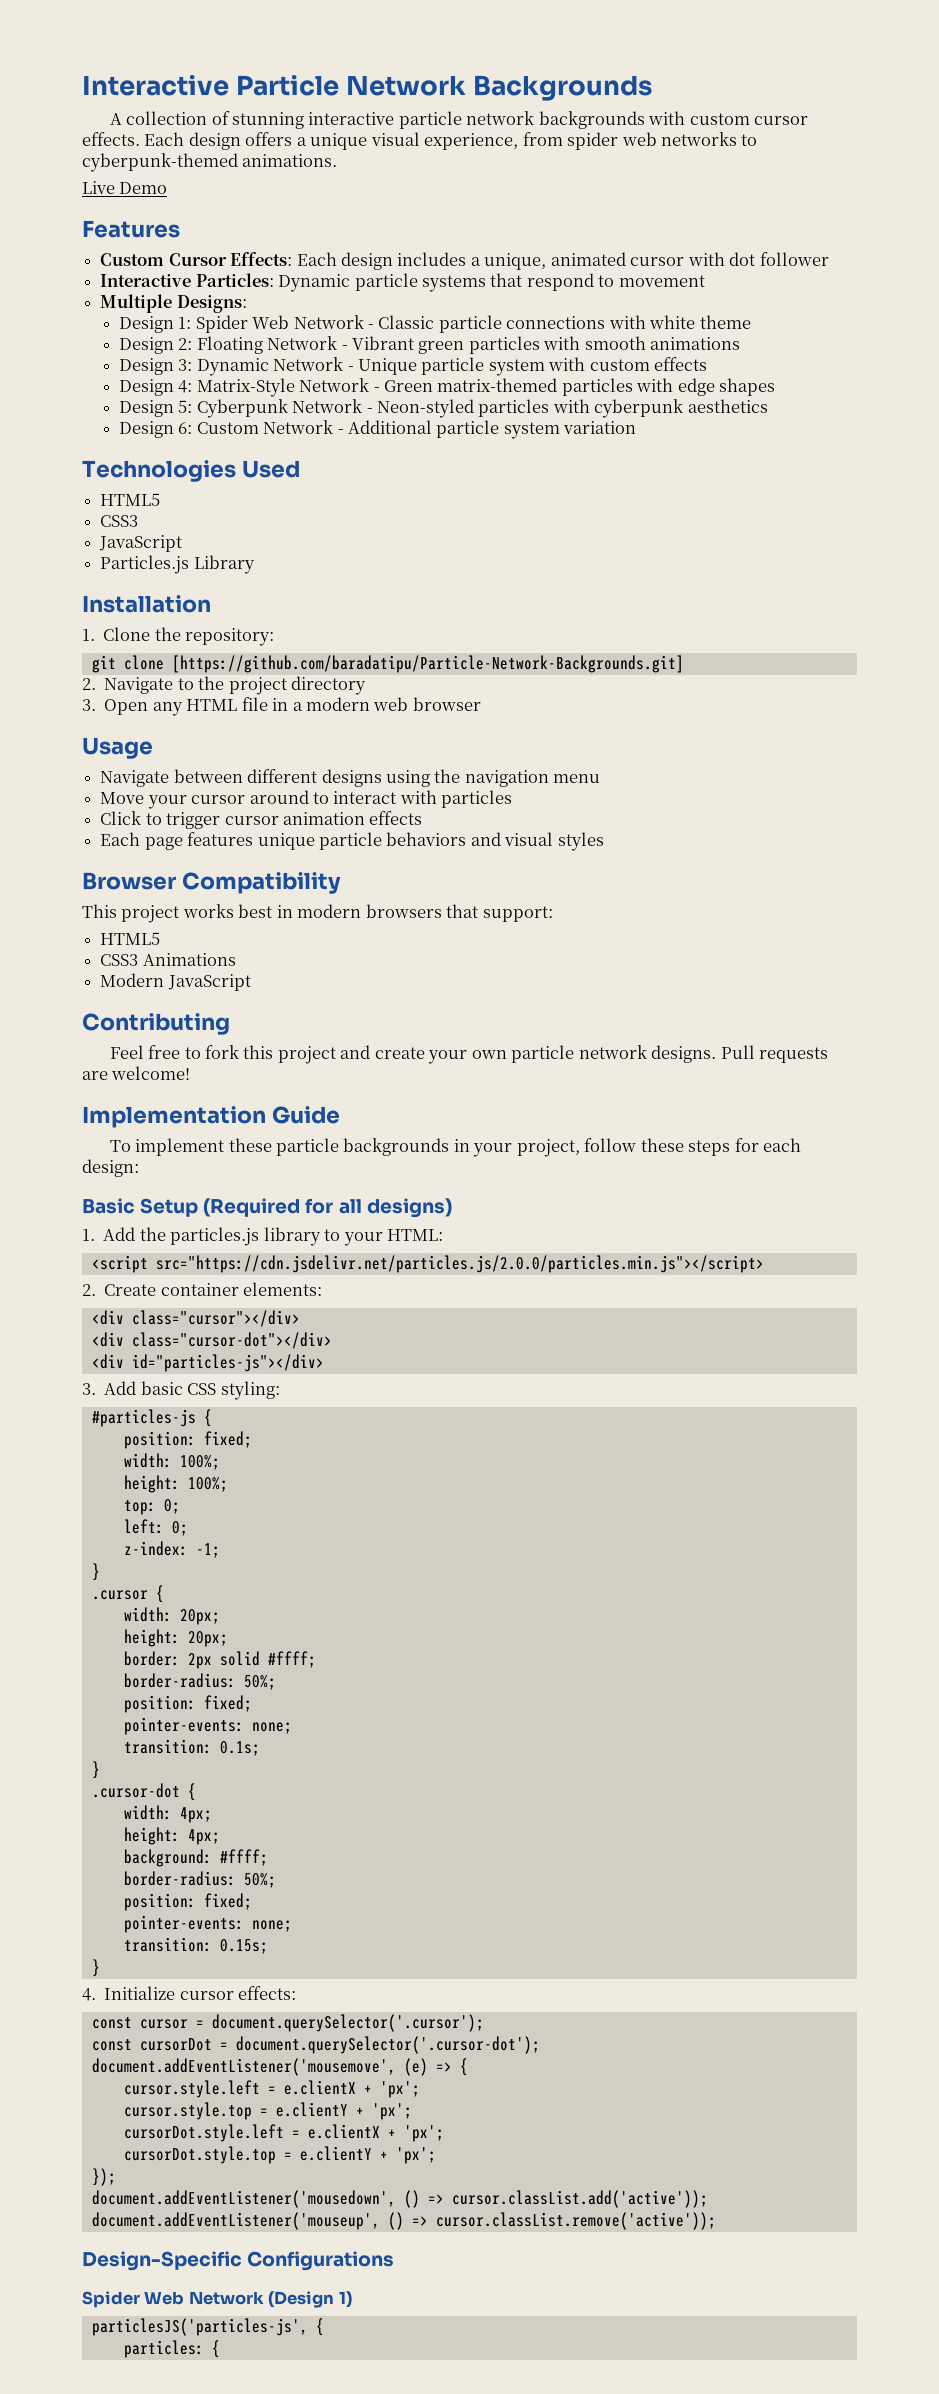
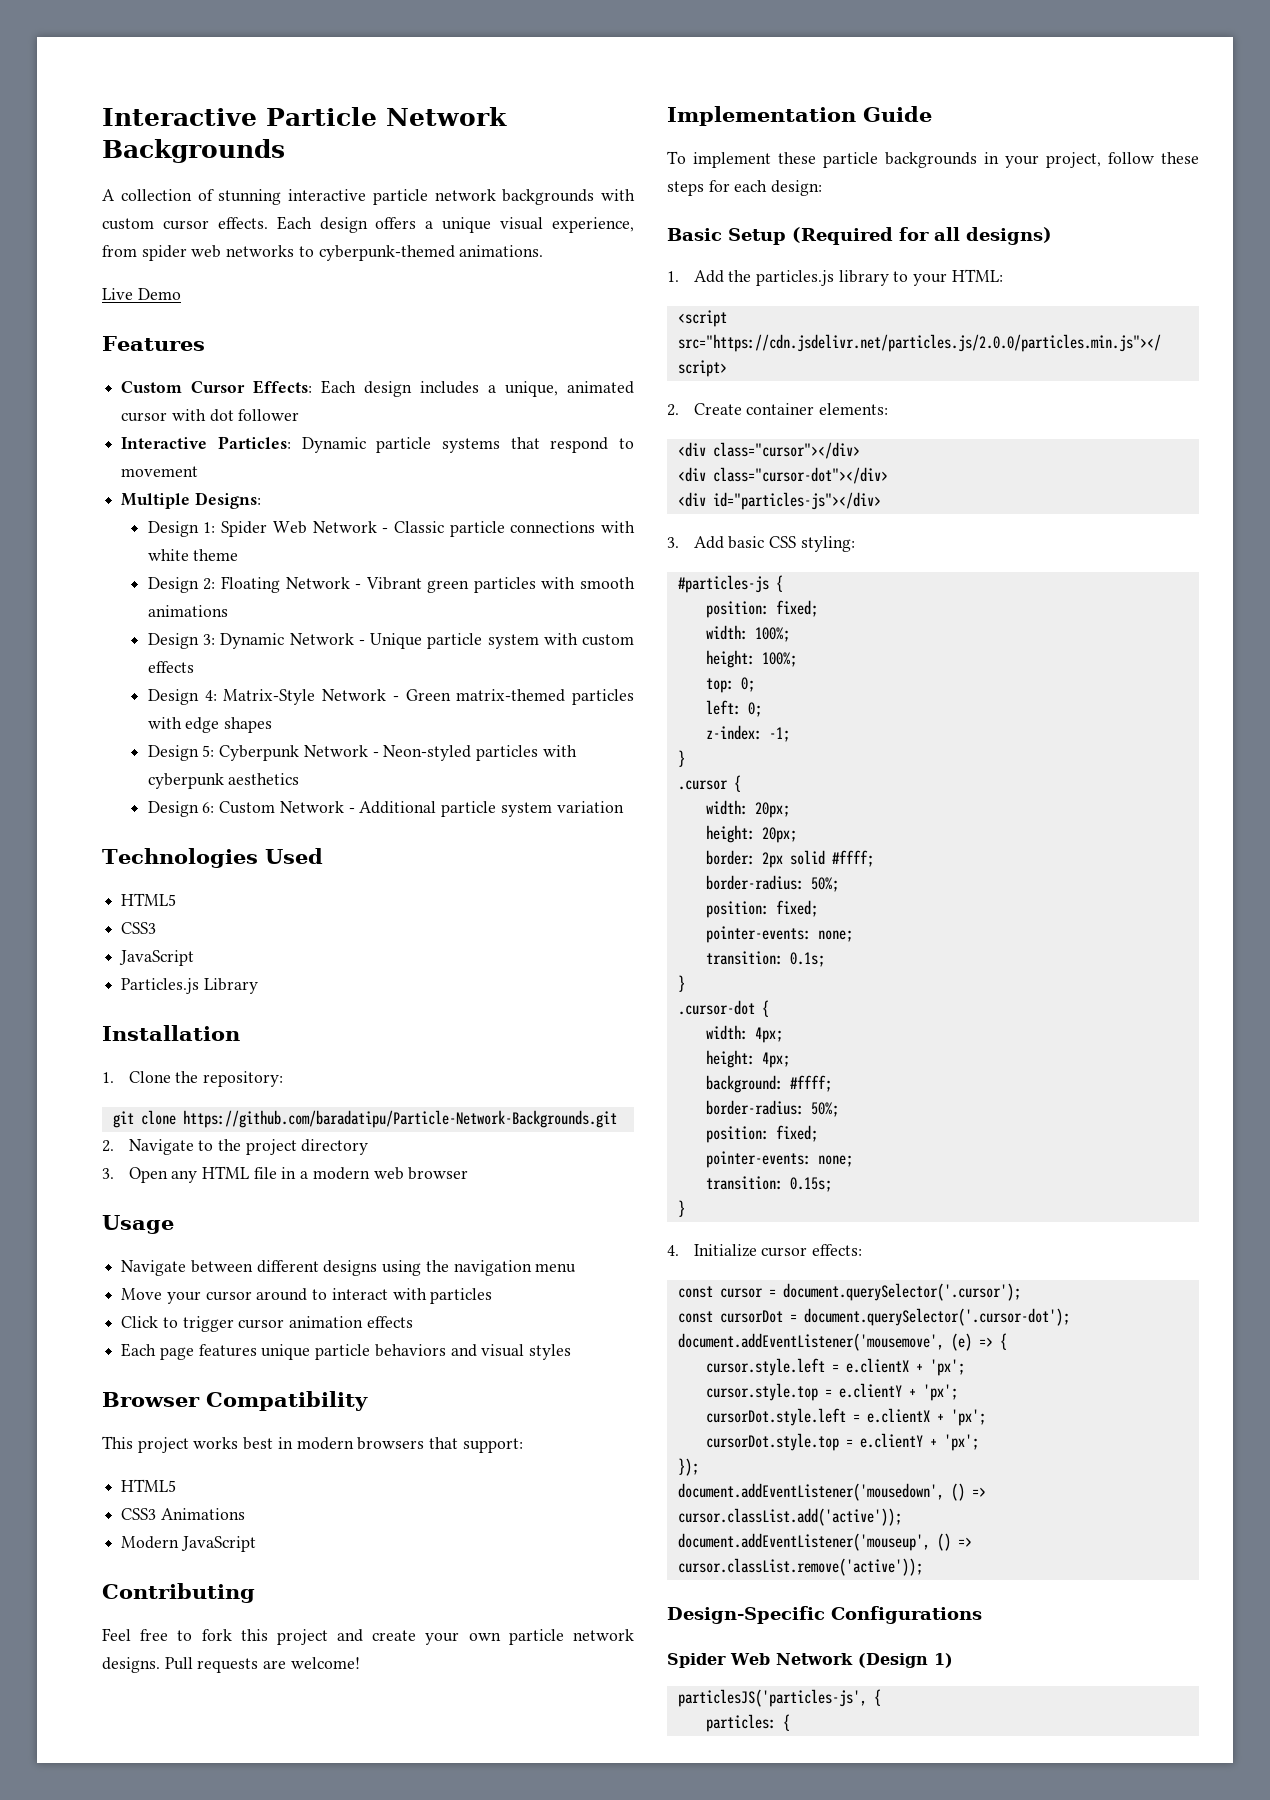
[171,655,684,673] [https://github.com/baradatipu/Particle-Network-Backgrounds.git] -> [182,1110,617,1128] https://github.com/baradatipu/Particle-Network-Backgrounds.git

